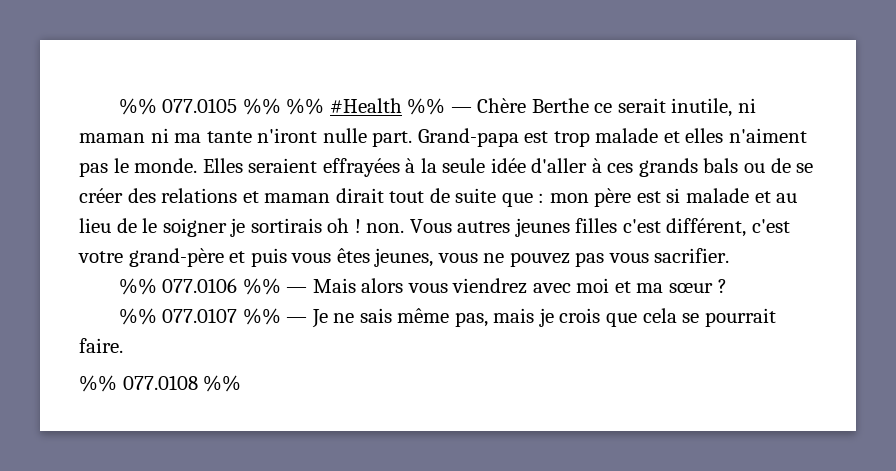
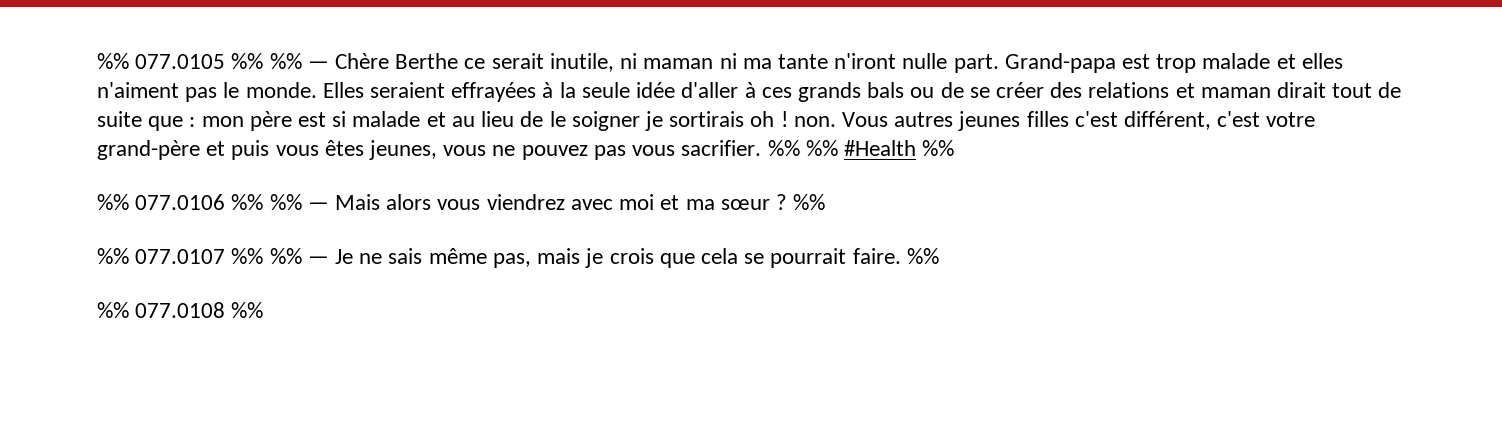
[329,98,446,115] #Health %% -> (302, 61) none
(730, 255) none -> [767,140,955,156] %% %% #Health %%
(281, 286) none -> [269,194,302,210] %%
(727, 286) none -> [793,194,826,210] %%
(281, 316) none -> [269,248,302,264] %%
(123, 345) none -> [906,248,939,264] %%

